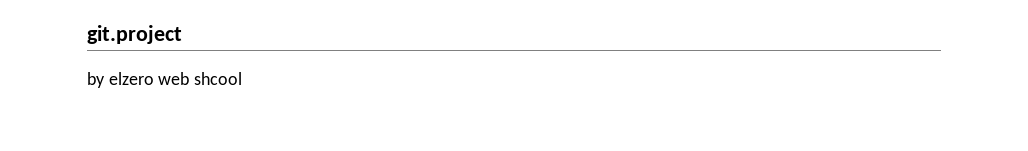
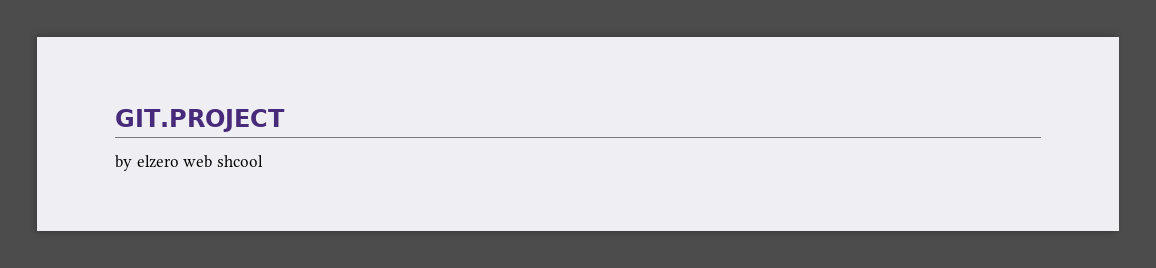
[87,25,182,44] git.project -> [115,109,285,132] GIT.PROJECT

